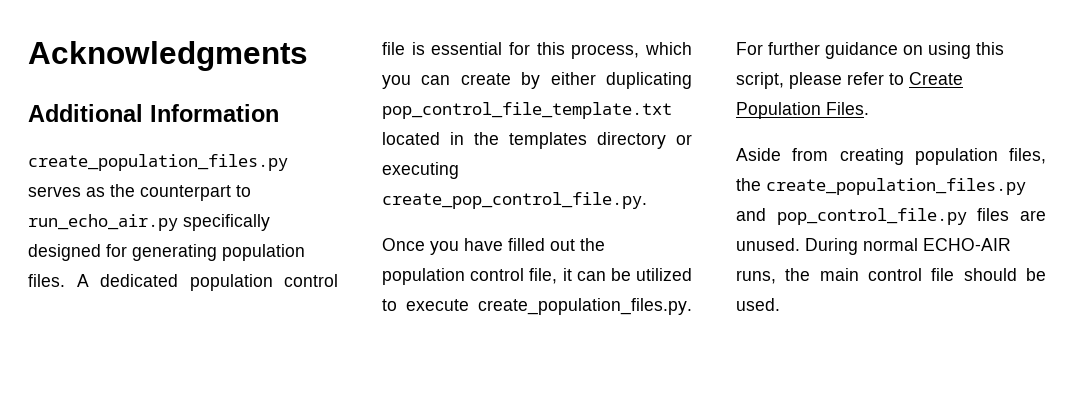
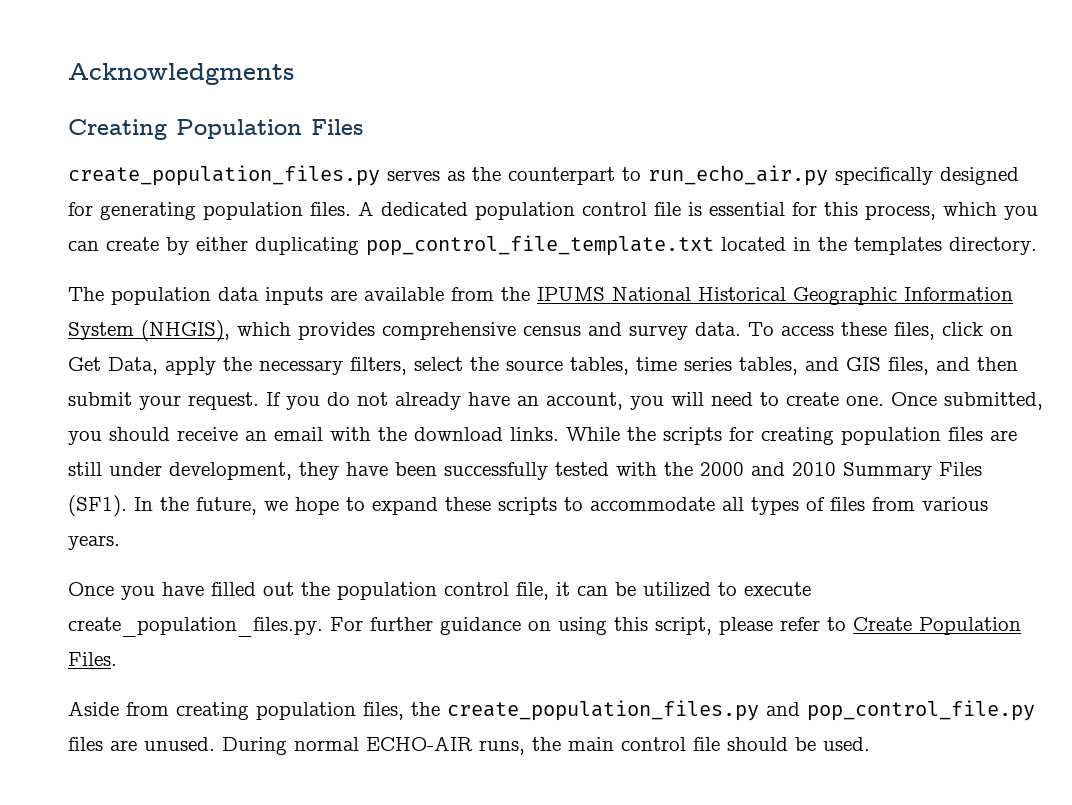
[28,104,279,122] Additional Information -> [68,119,363,140] Creating Population Files
[597,132,692,149] [382,162,459,179] [382,192,647,209] directory or executing create_pop_control_file.py. -> [949,237,1037,255] [68,287,1013,305] [68,320,1013,342] [68,357,1018,375] [68,392,1043,410] [68,427,1017,445] [68,462,982,480] [68,495,988,517] [68,535,120,550] directory. // The population data inputs are available from the IPUMS National Historical Geographic Information System (NHGIS), which provides comprehensive census and survey data. To access these files, click on Get Data, apply the necessary filters, select the source tables, time series tables, and GIS files, and then submit your request. If you do not already have an account, you will need to create one. Once submitted, you should receive an email with the download links. While the scripts for creating population files are still under development, they have been successfully tested with the 2000 and 2010 Summary Files (SF1). In the future, we hope to expand these scripts to accommodate all types of files from various years.

